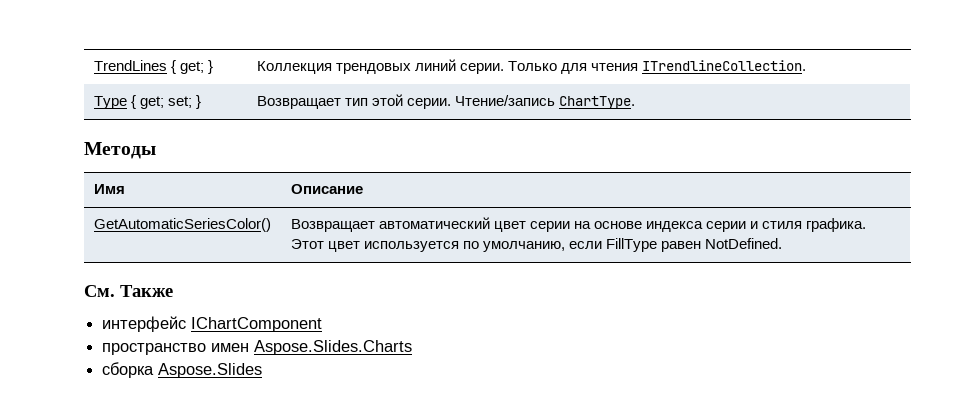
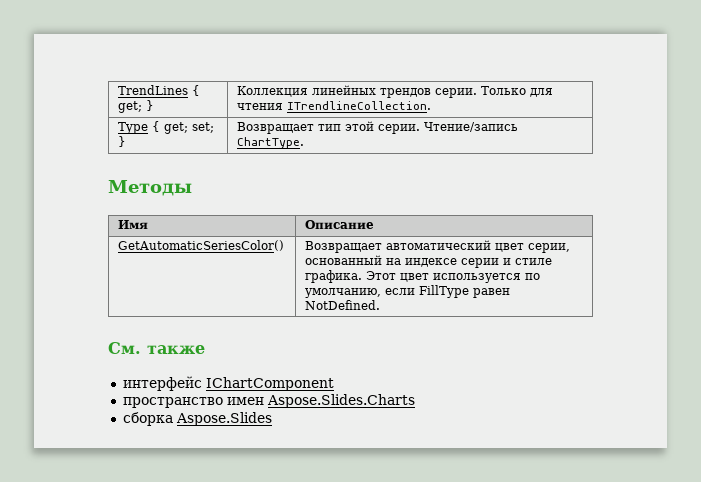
[335,59,456,74] трендовых линий -> [312,85,432,98] линейных трендов
[529,221,704,232] серии на основе индекса -> [528,243,571,253] [305,255,458,267] серии, основанный на индексе
[762,221,803,229] стиля -> [515,258,553,265] стиле
[120,285,173,297] Также -> [147,345,205,354] также

